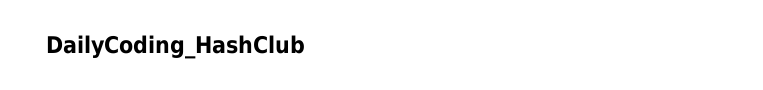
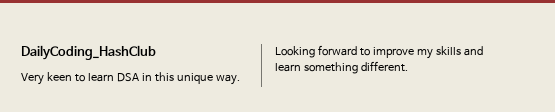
(305, 47) none -> [21,72,240,85] [275,45,483,59] [275,61,408,74] // Very keen to learn DSA in this unique way. Looking forward to improve my skills and learn something different.

